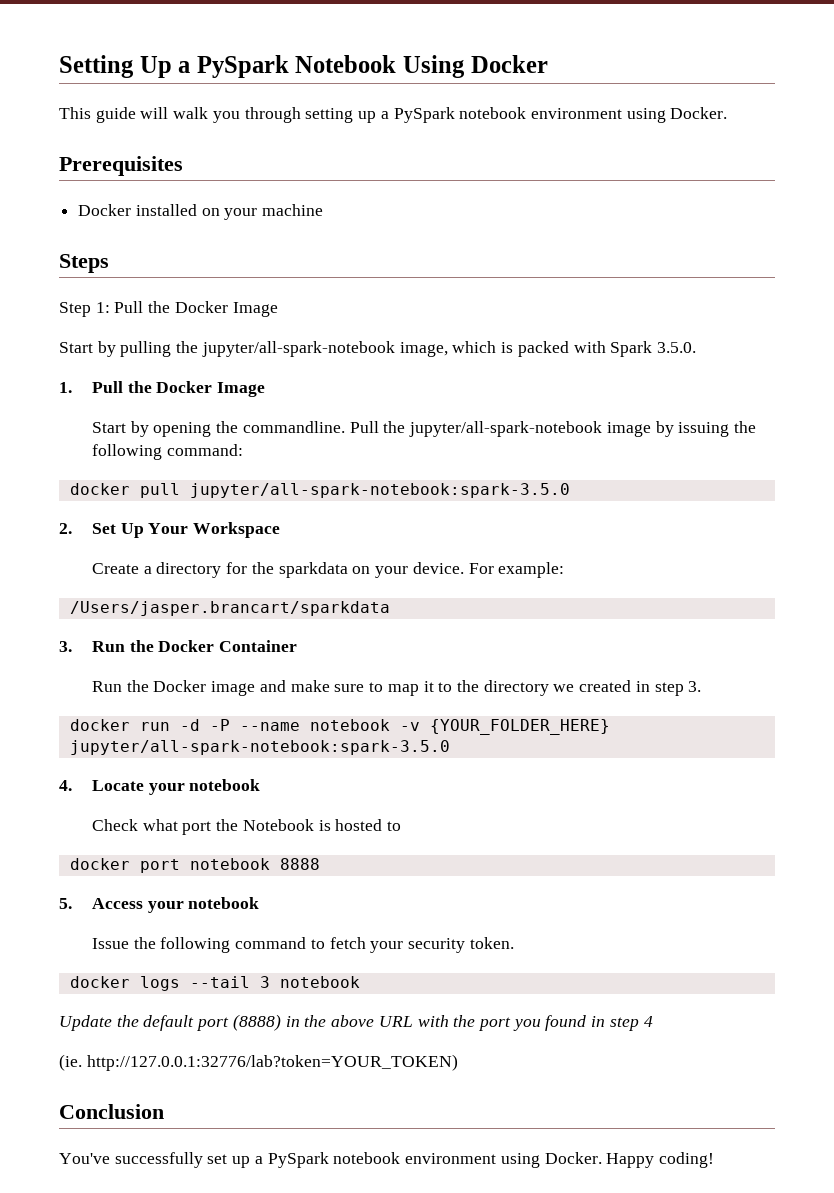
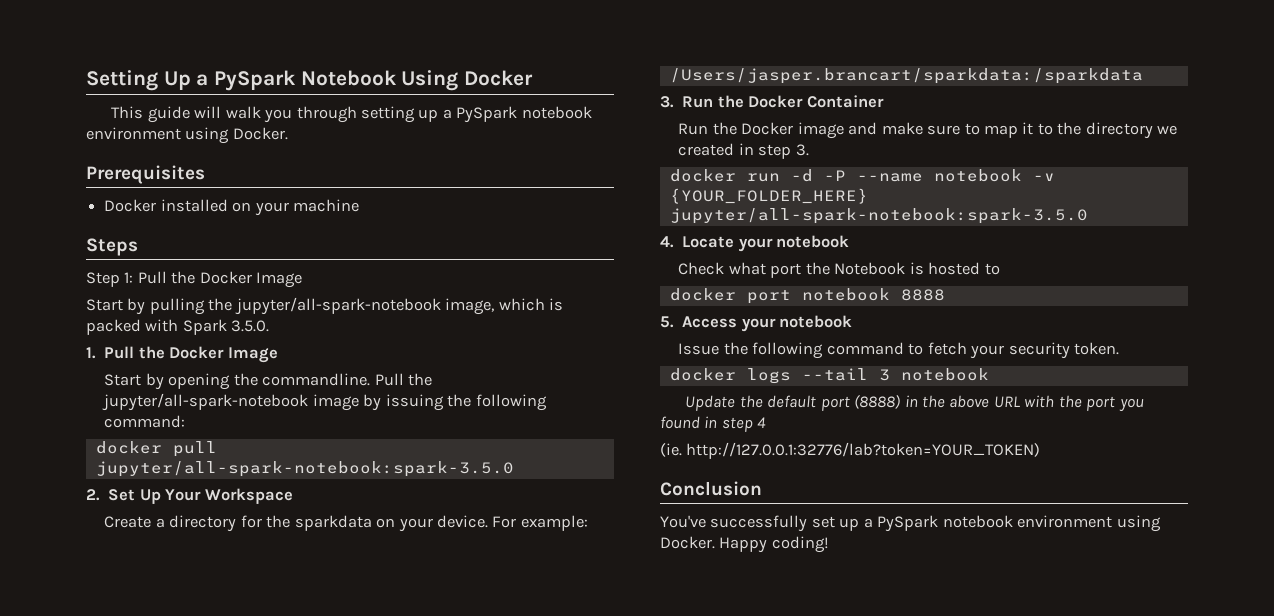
[69,601,390,616] /Users/jasper.brancart/sparkdata -> [669,68,1143,84] /Users/jasper.brancart/sparkdata:/sparkdata

